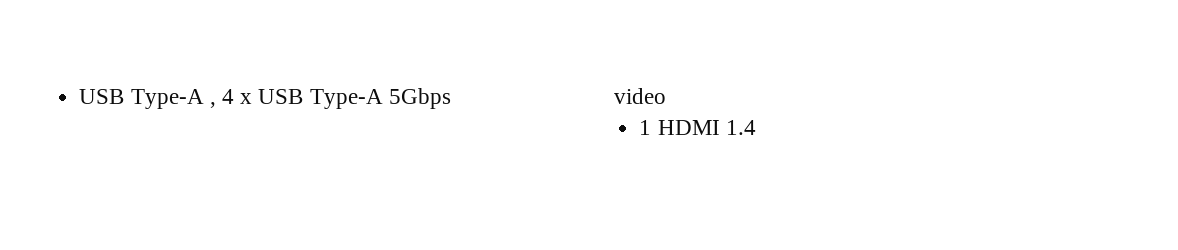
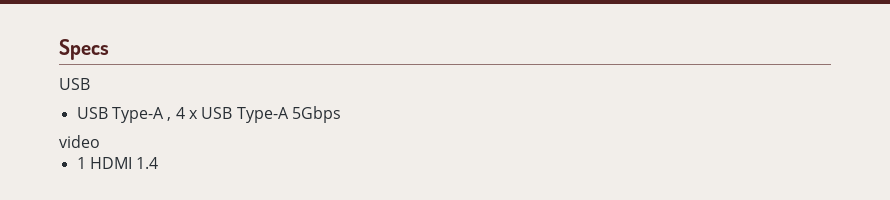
(79, 96) none -> [59,39,109,60] [59,78,90,90] Specs // USB //

